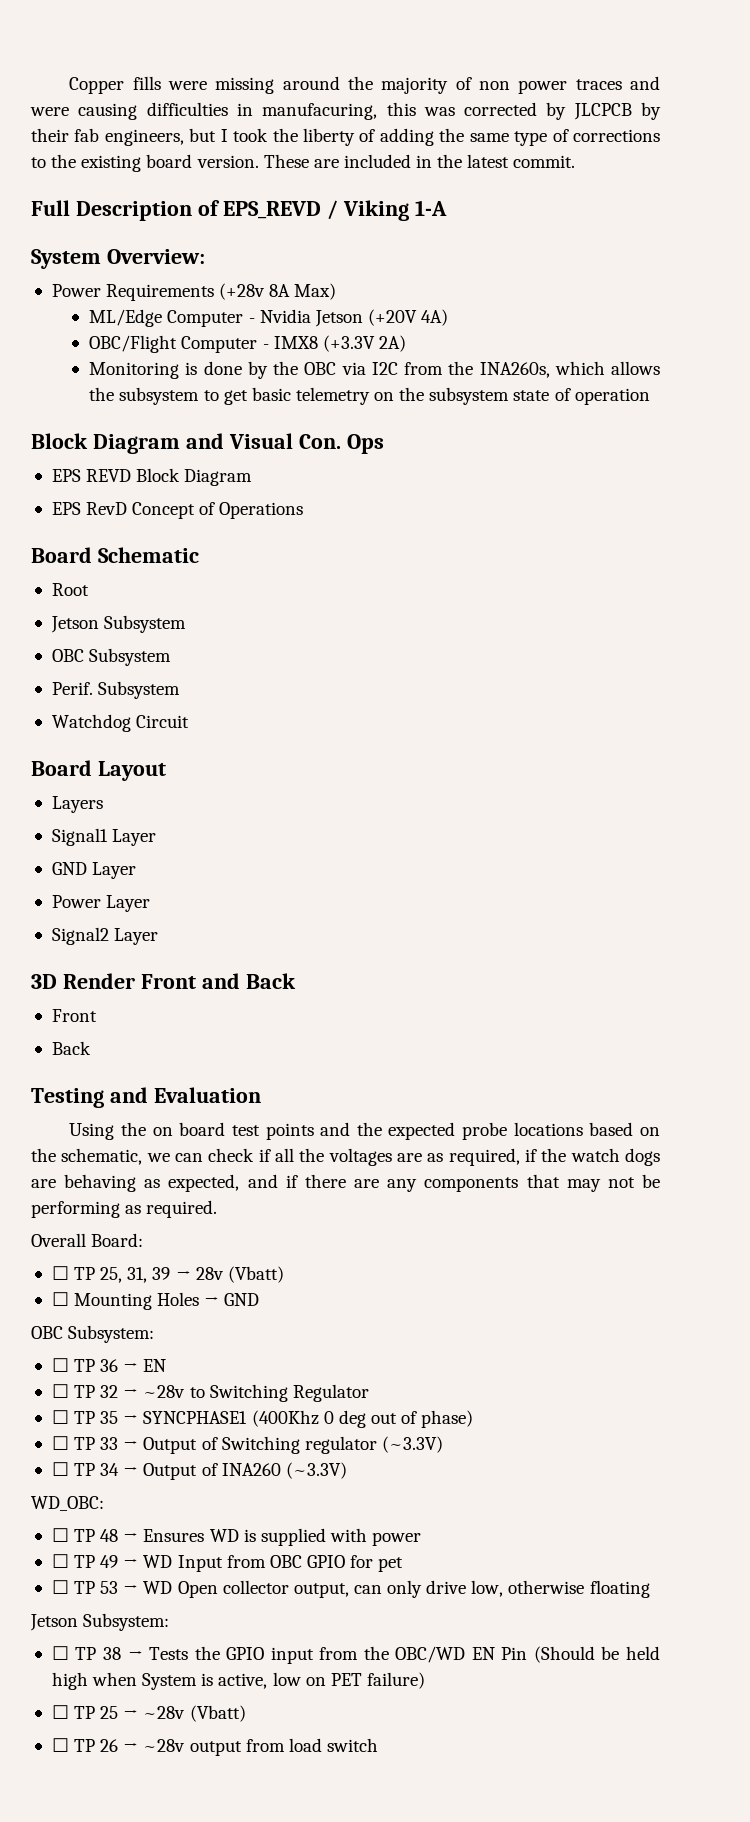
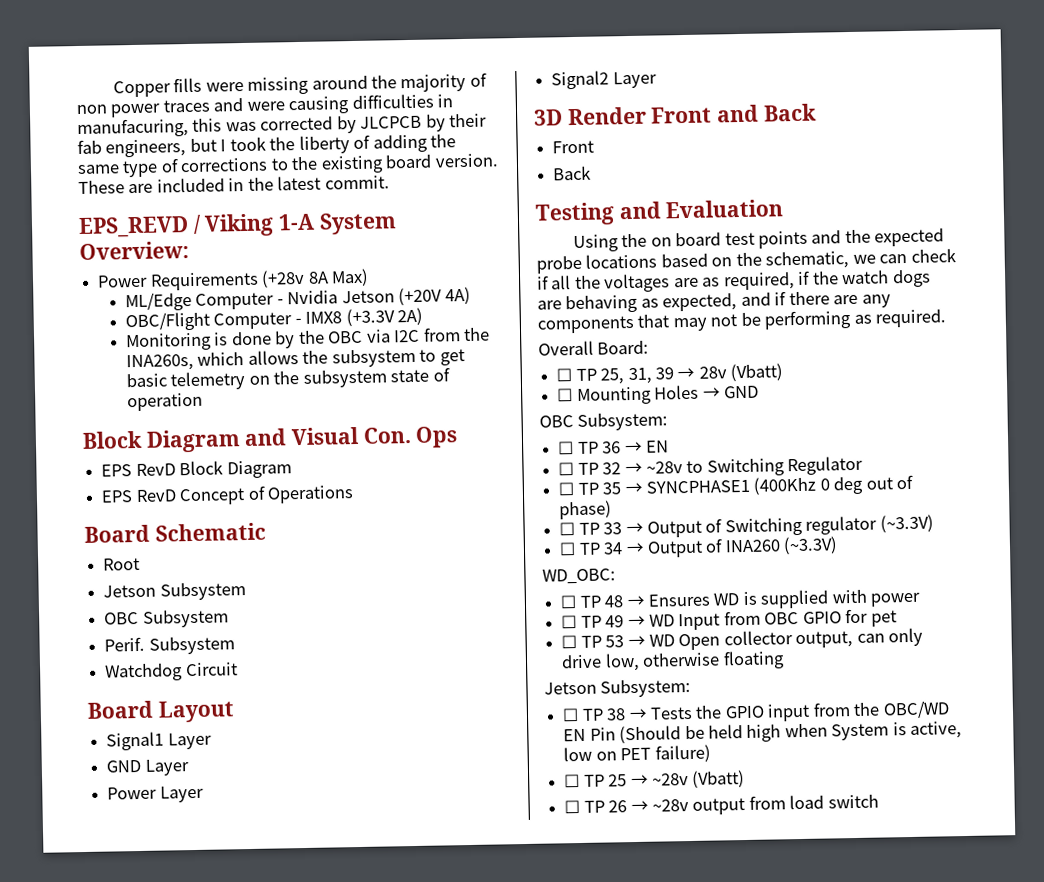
[31,200,220,221] Full Description of -> (390, 182) none
(447, 208) // -> (316, 222) none
[86,469,132,482] REVD -> [135,463,176,477] RevD
[51,796,103,813] // Layers -> (235, 711) none

